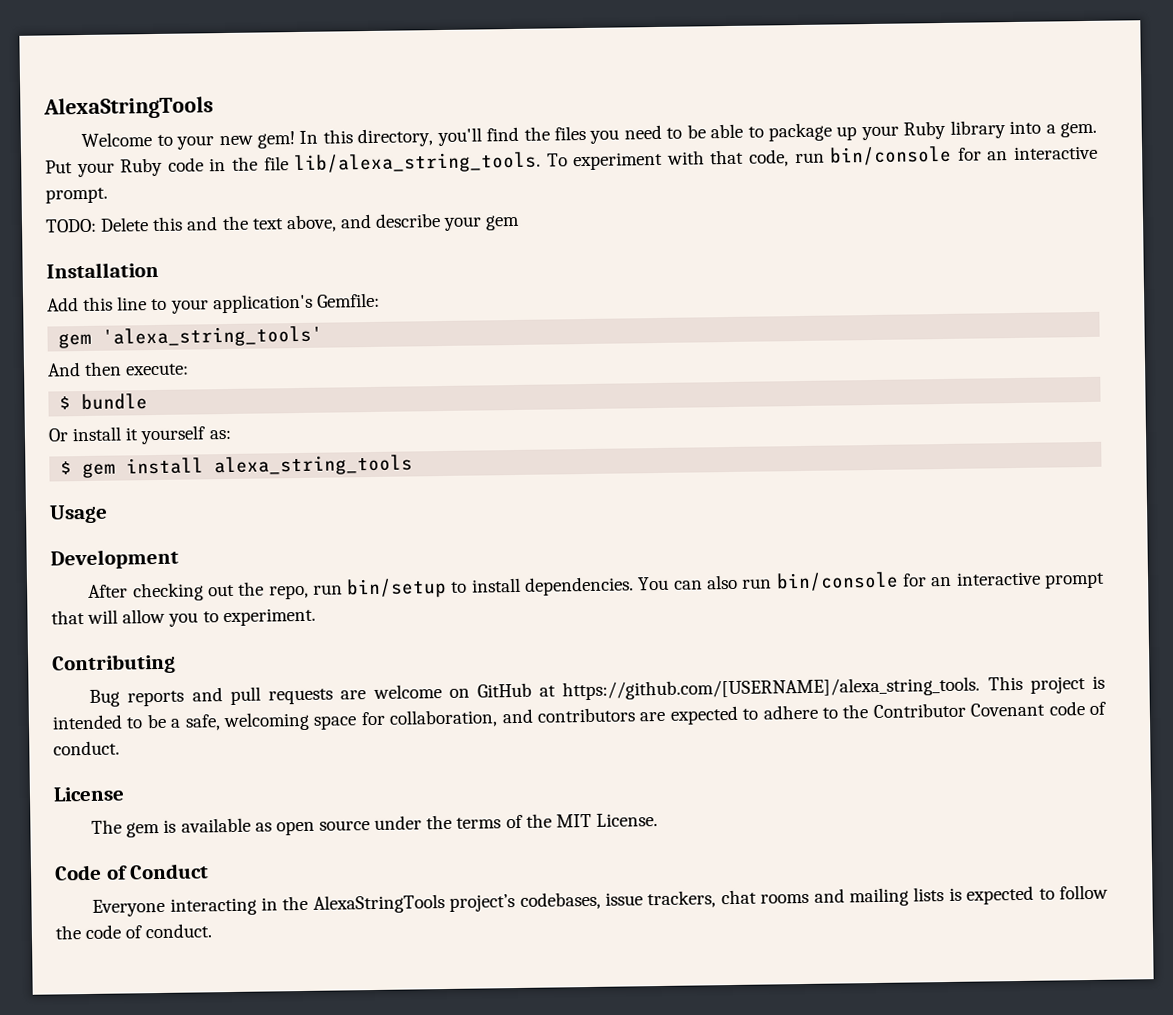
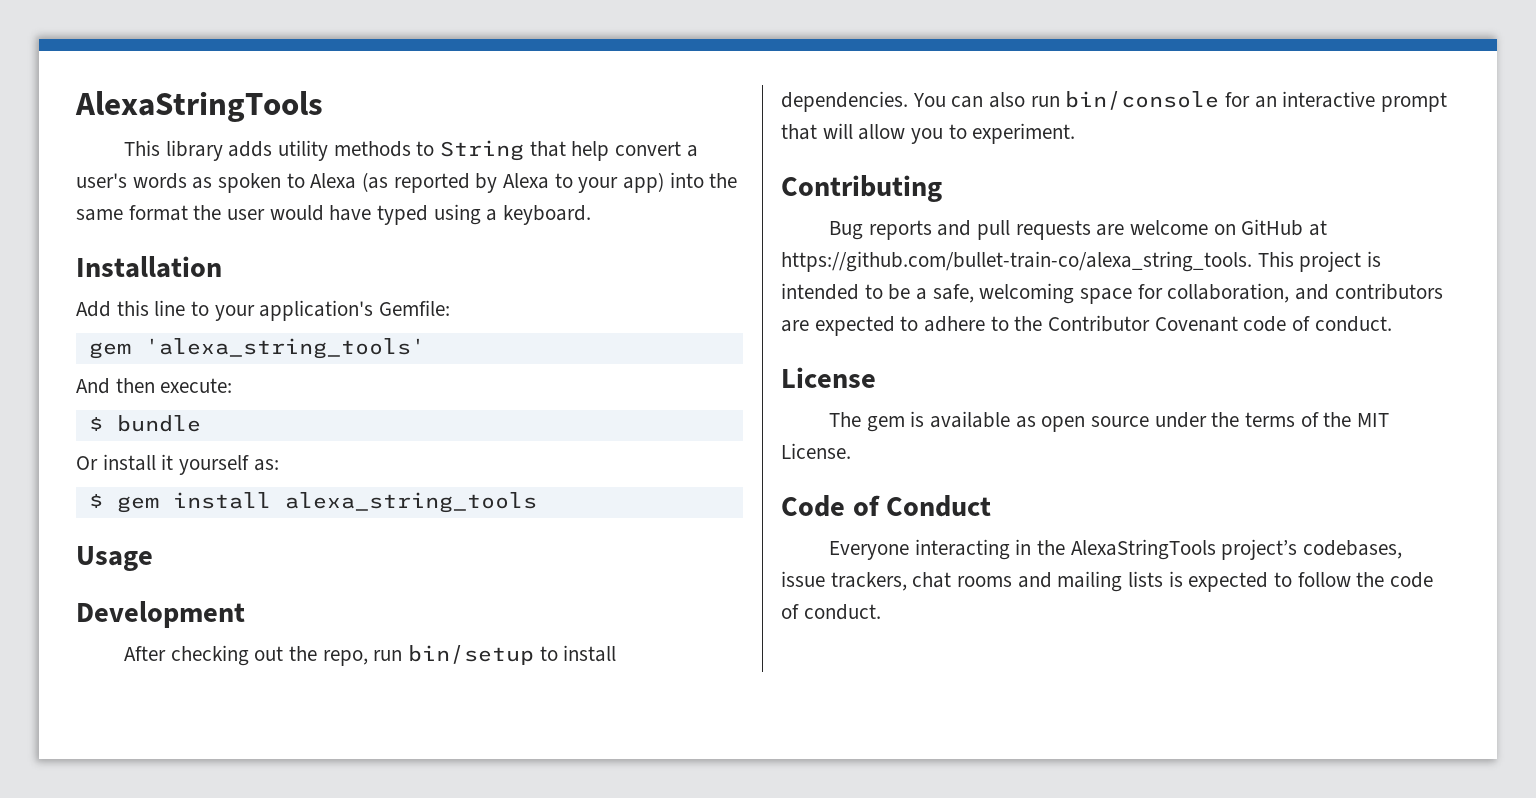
[81,120,1098,150] [45,145,1099,178] [45,187,108,204] [45,213,521,233] Welcome to your new gem! In this directory, you'll find the files you need to be able to package up your Ruby library into a gem. Put your Ruby code in the file lib/alexa_string_tools. To experiment with that code, run bin/console for an interactive prompt. // TODO: Delete this and the text above, and describe your gem -> [123,140,698,161] [76,172,738,193] [76,204,592,225] This library adds utility methods to String that help convert a user's words as spoken to Alexa (as reported by Alexa to your app) into the same format the user would have typed using a keyboard.
[562,676,981,701] https://github.com/[USERNAME]/alexa_string_tools. -> [781,251,1252,272] https://github.com/bullet-train-co/alexa_string_tools.

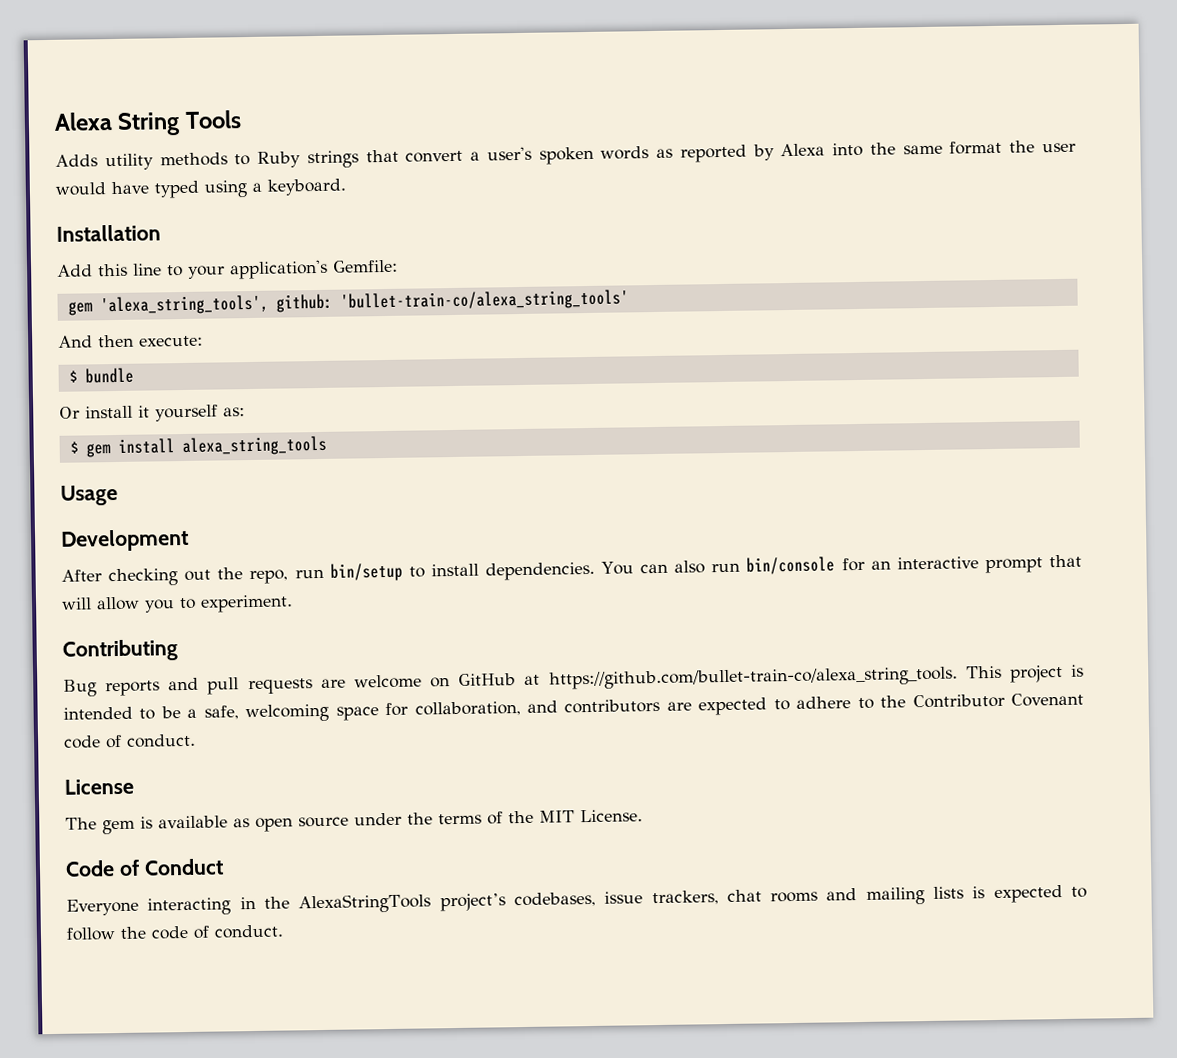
[75,91,323,122] [123,140,610,161] AlexaStringTools // This library adds utility methods to String that help -> [54,110,242,136] [55,149,399,171] Alexa String Tools // Adds utility methods to Ruby strings that
(127, 180) none -> [538,146,594,165] spoken
[218,172,665,193] spoken to Alexa (as reported by Alexa to your app) -> [679,143,826,163] reported by Alexa
[144,338,425,359] 'alexa_string_tools' -> [99,289,629,316] 'alexa_string_tools', github: 'bullet-train-co/alexa_string_tools'

